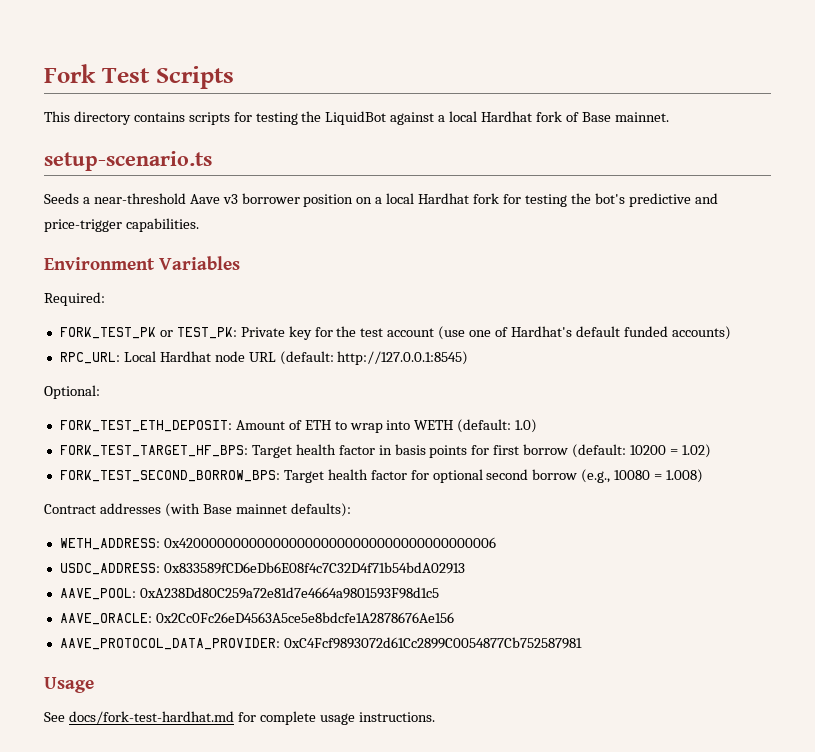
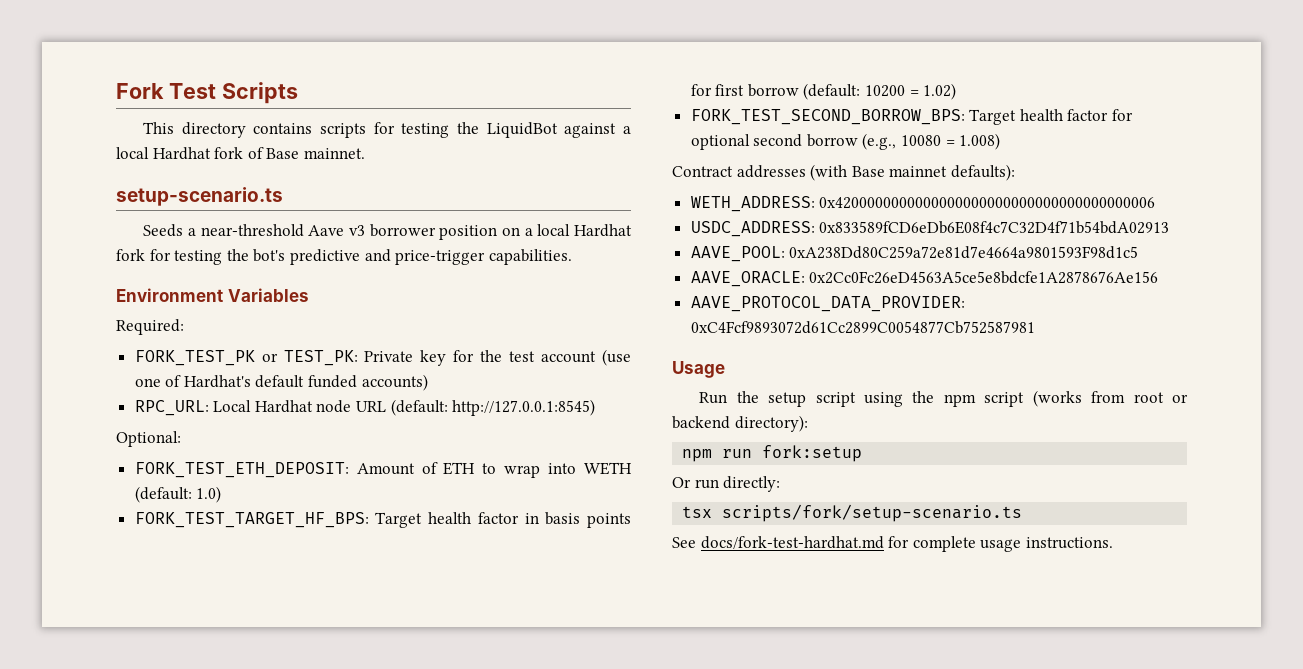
(94, 685) none -> [699,390,1188,407] [672,415,808,432] [682,445,863,462] [672,476,781,492] [682,504,1023,522] // Run the setup script using the npm script (works from root or backend directory): // npm run fork:setup // Or run directly: // tsx scripts/fork/setup-scenario.ts

